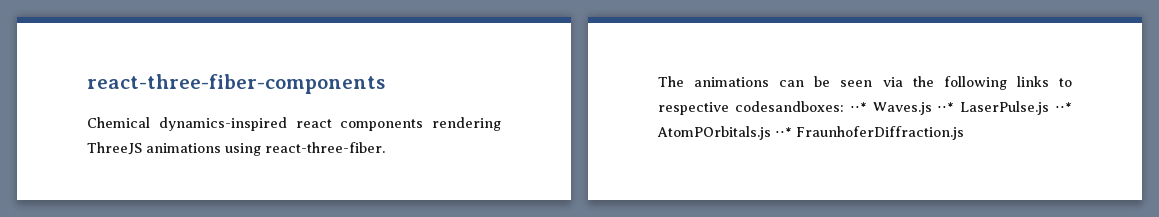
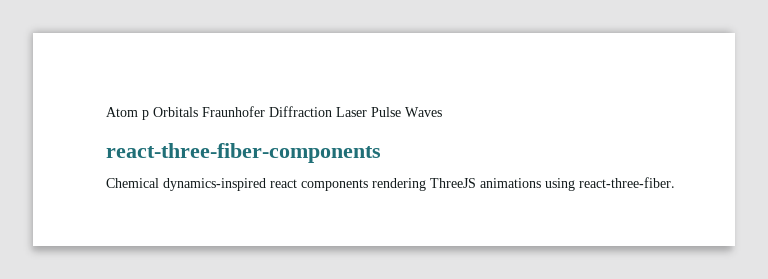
(87, 84) none -> [106,106,442,120] Atom p Orbitals Fraunhofer Diffraction Laser Pulse Waves //
[658,76,1072,90] [658,101,1072,115] [657,126,964,140] // The animations can be seen via the following links to respective codesandboxes: ⋅⋅* Waves.js ⋅⋅* LaserPulse.js ⋅⋅* AtomPOrbitals.js ⋅⋅* FraunhoferDiffraction.js -> (675, 182) none

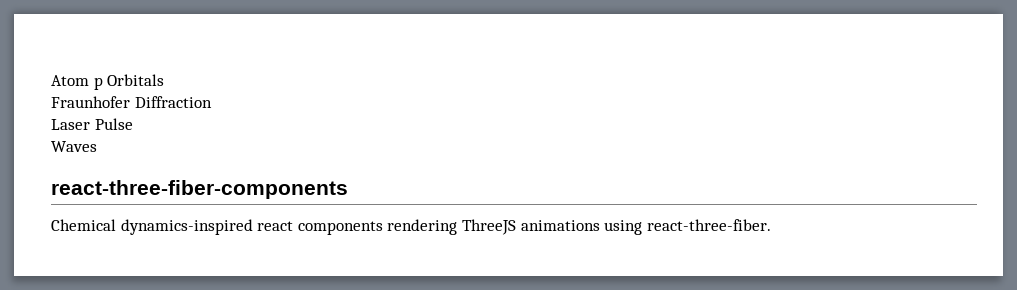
(198, 112) none -> (165, 80) //
(332, 111) none -> (212, 102) //
(401, 112) none -> (133, 124) //

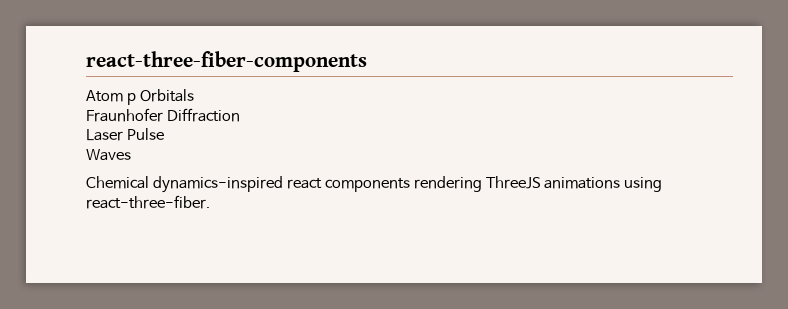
(51, 80) none -> [86,51,367,72] react-three-fiber-components //
[51,180,348,199] // react-three-fiber-components -> (131, 155) none

